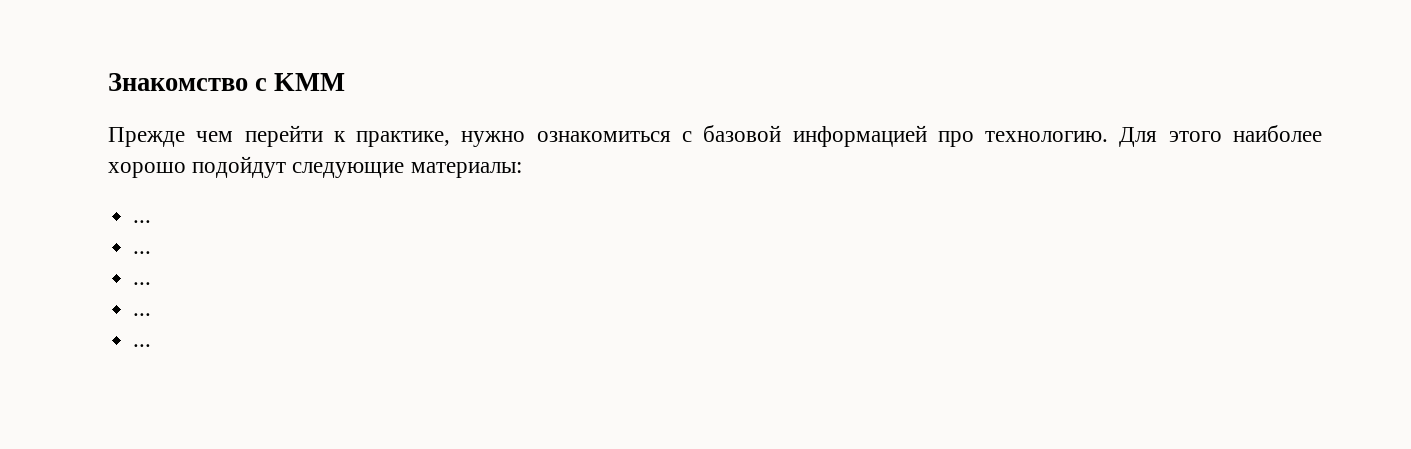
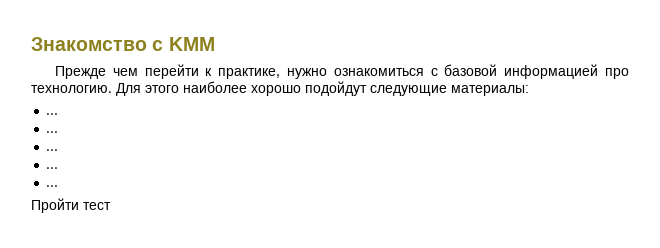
(152, 345) none -> [31,198,111,213] // Пройти тест

